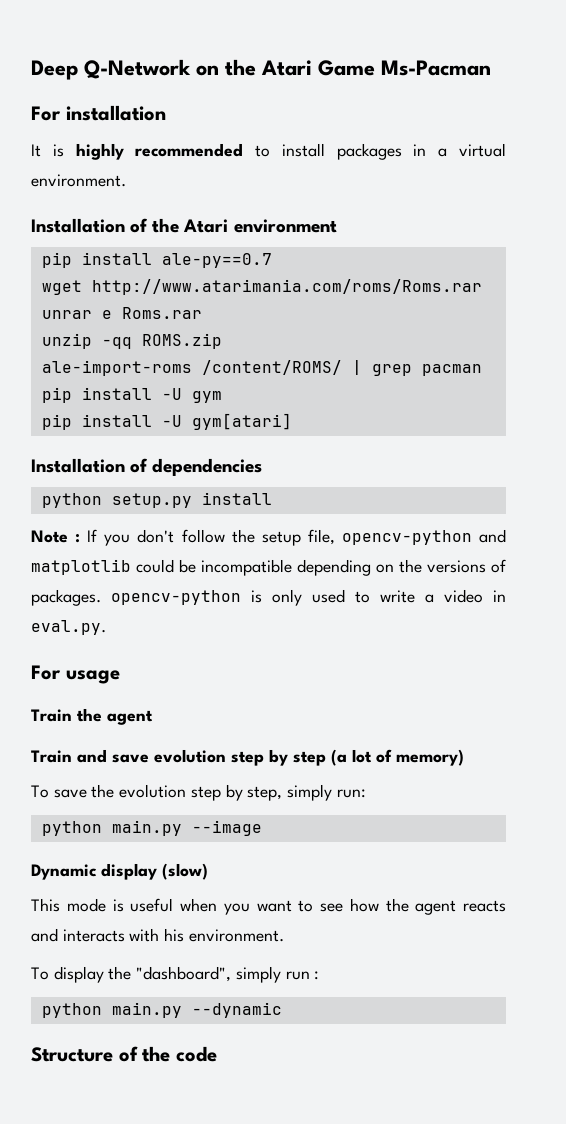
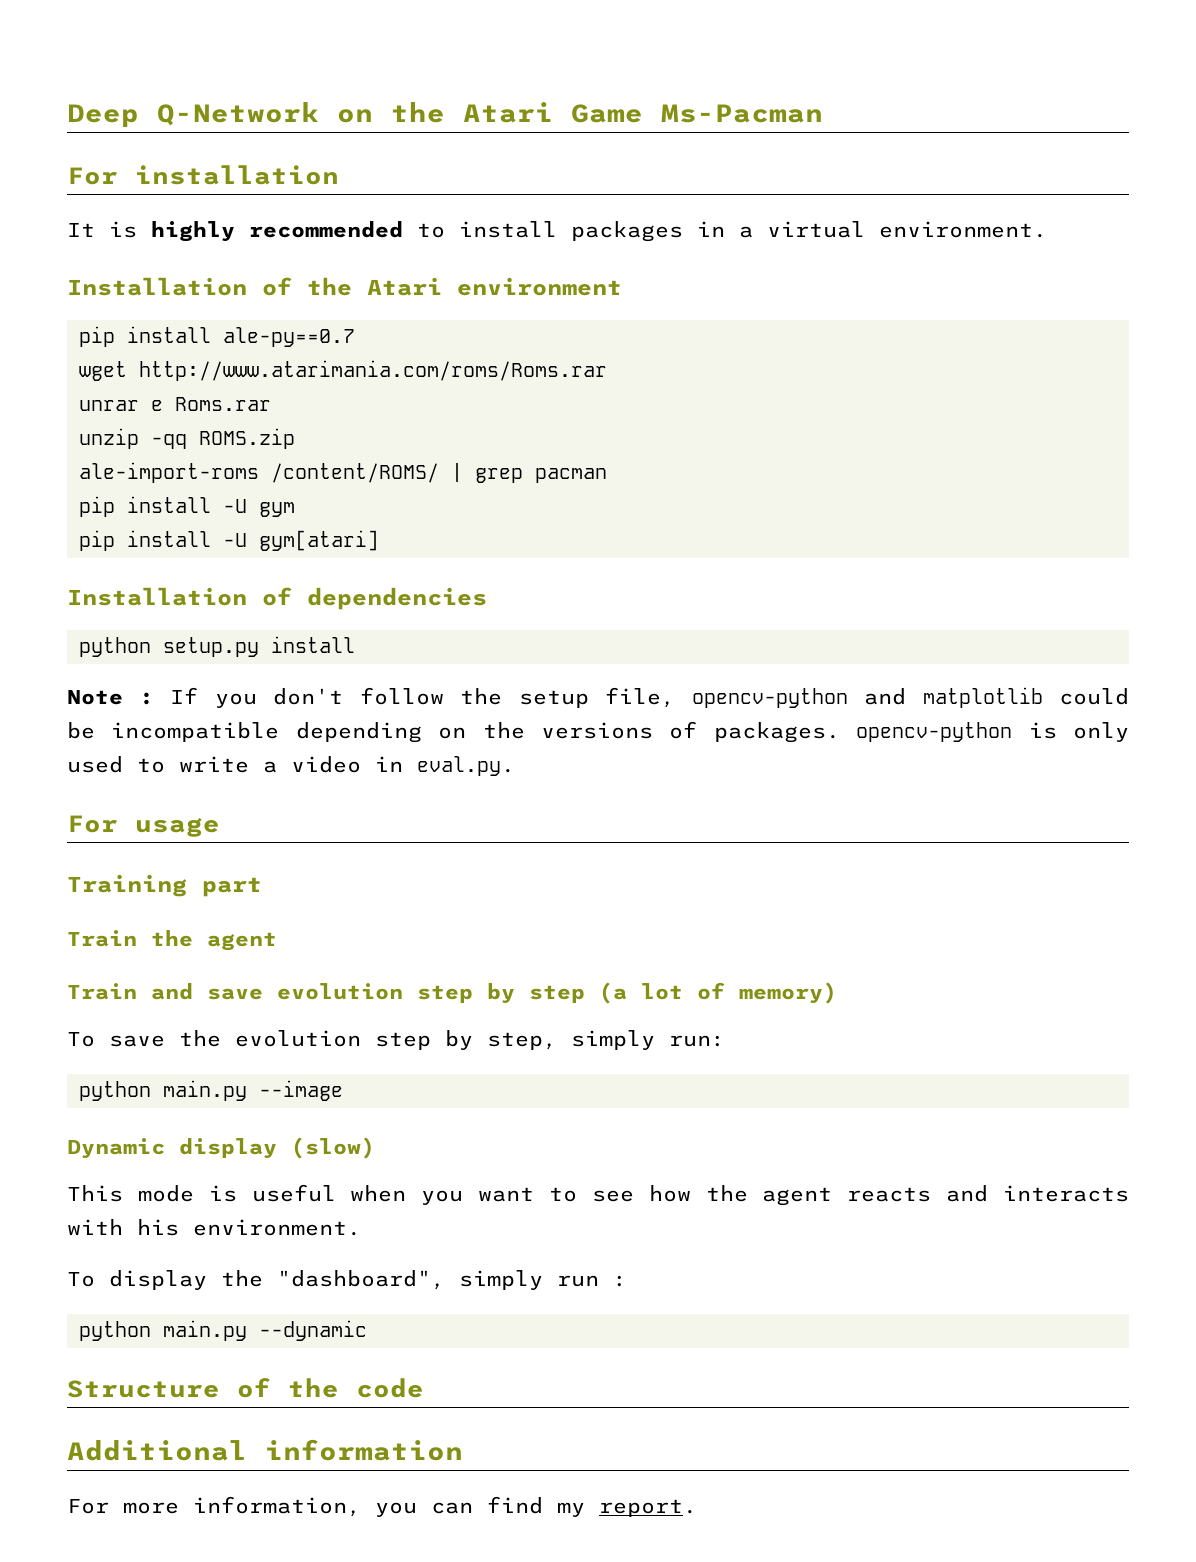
(120, 677) none -> [67,874,262,897] // Training part
(217, 1054) none -> [67,1439,463,1461] [67,1496,697,1517] // Additional information // For more information, you can find my report.

